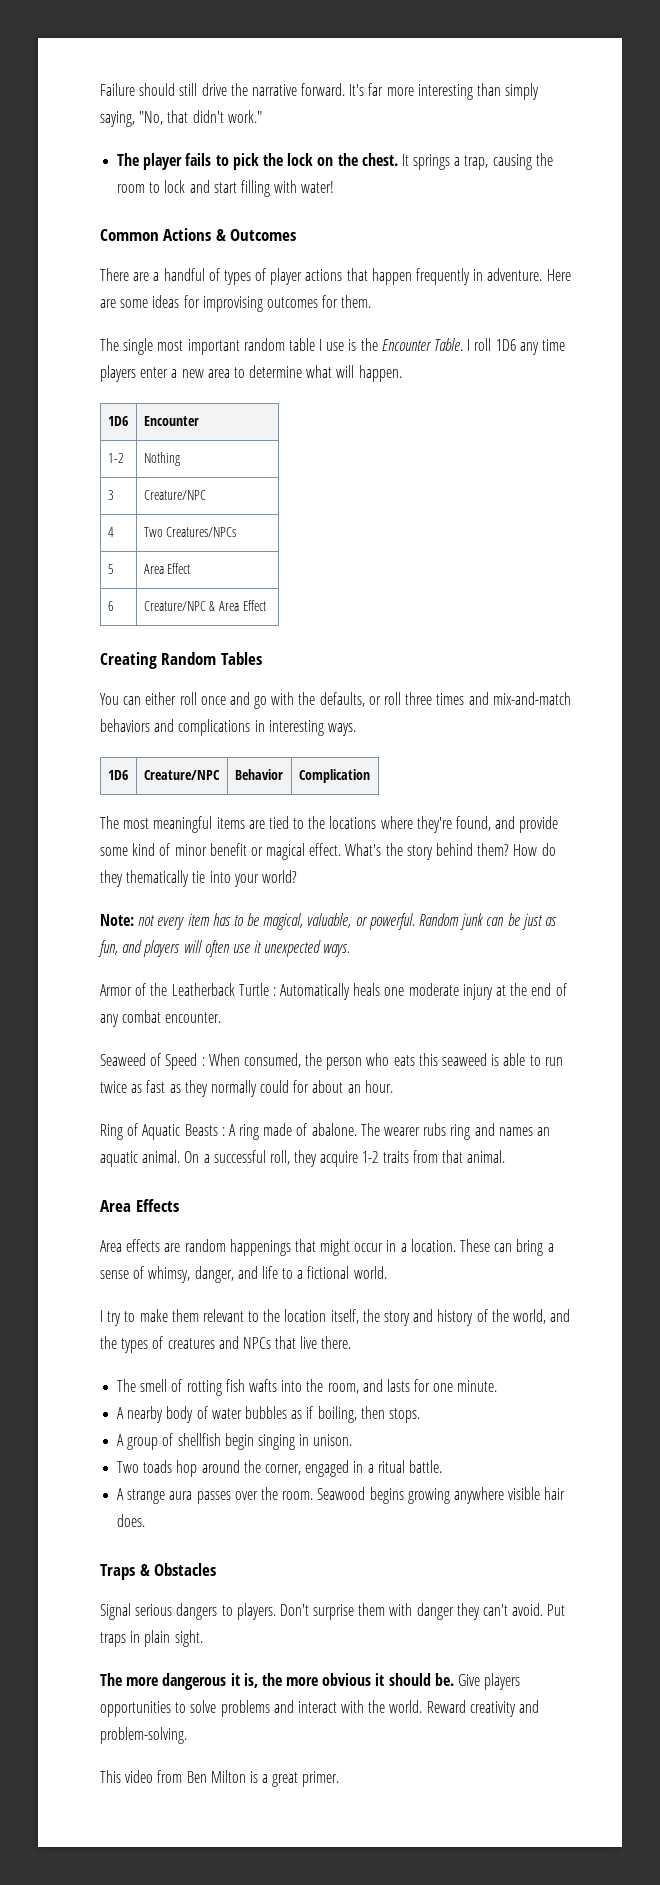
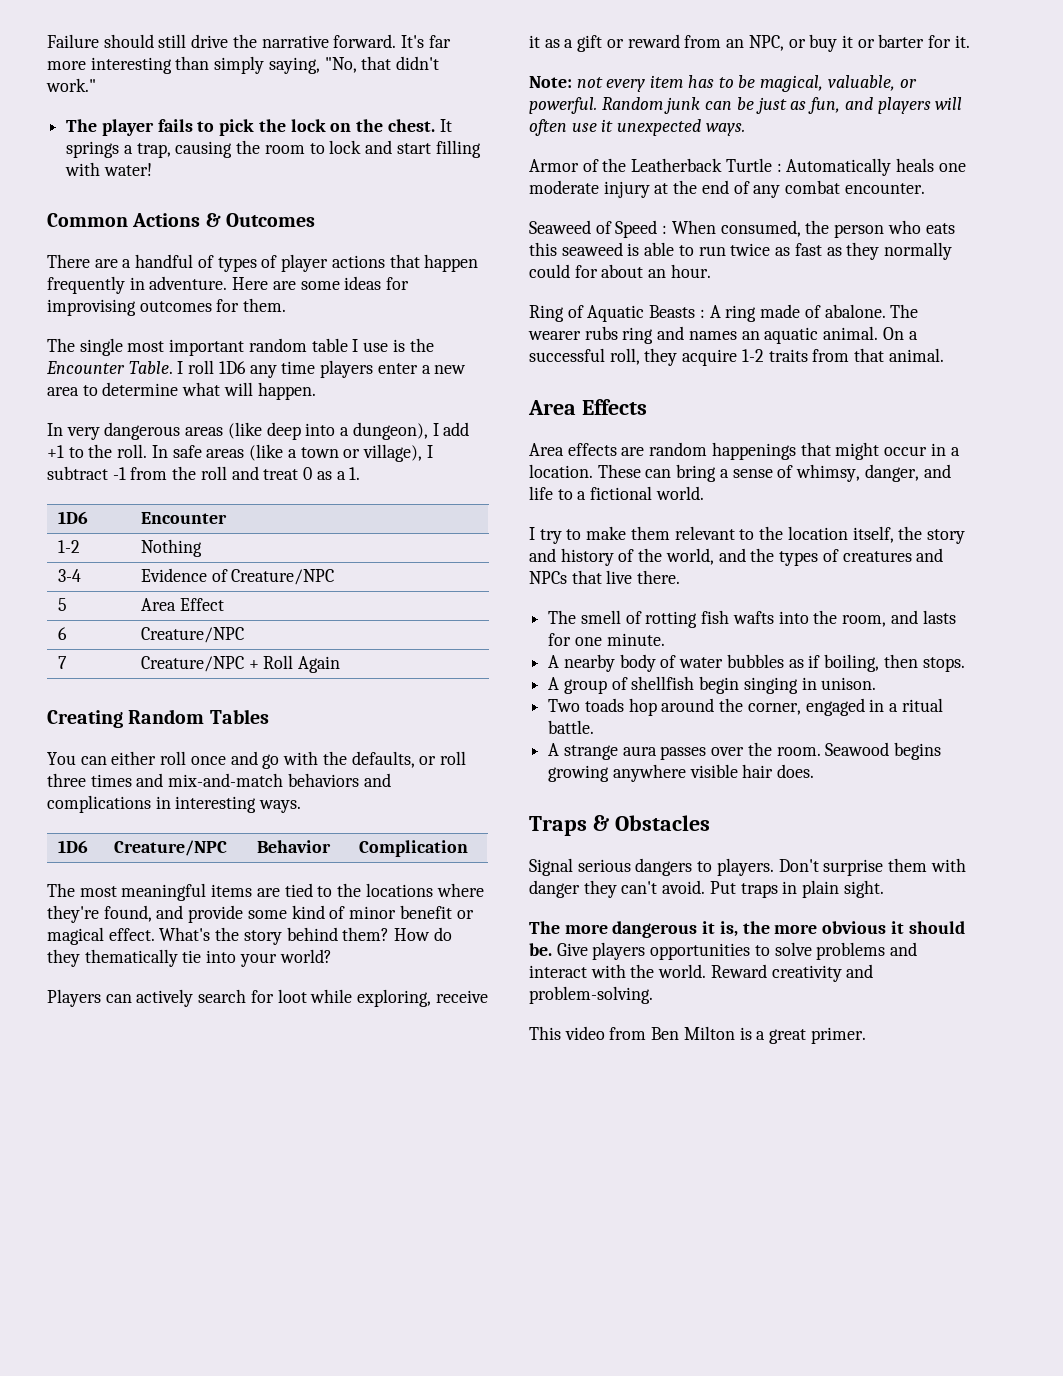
(402, 373) none -> [47,422,470,440] [47,444,433,462] [47,466,361,480] // In very dangerous areas (like deep into a dungeon), I add +1 to the roll. In safe areas (like a town or village), I subtract -1 from the roll and treat 0 as a 1.
[107,490,114,500] [143,490,206,500] [107,527,114,537] [143,527,237,537] 3 | Creature/NPC // 4 | Two Creatures/NPCs -> [57,569,81,582] [140,568,335,585] 3-4 | Evidence of Creature/NPC
[209,600,266,611] & Area Effect -> [57,656,67,669] [140,655,341,673] // 7 | Creature/NPC + Roll Again
(297, 876) none -> [47,989,488,1007] [529,34,970,52] // Players can actively search for loot while exploring, receive it as a gift or reward from an NPC, or buy it or barter for it.

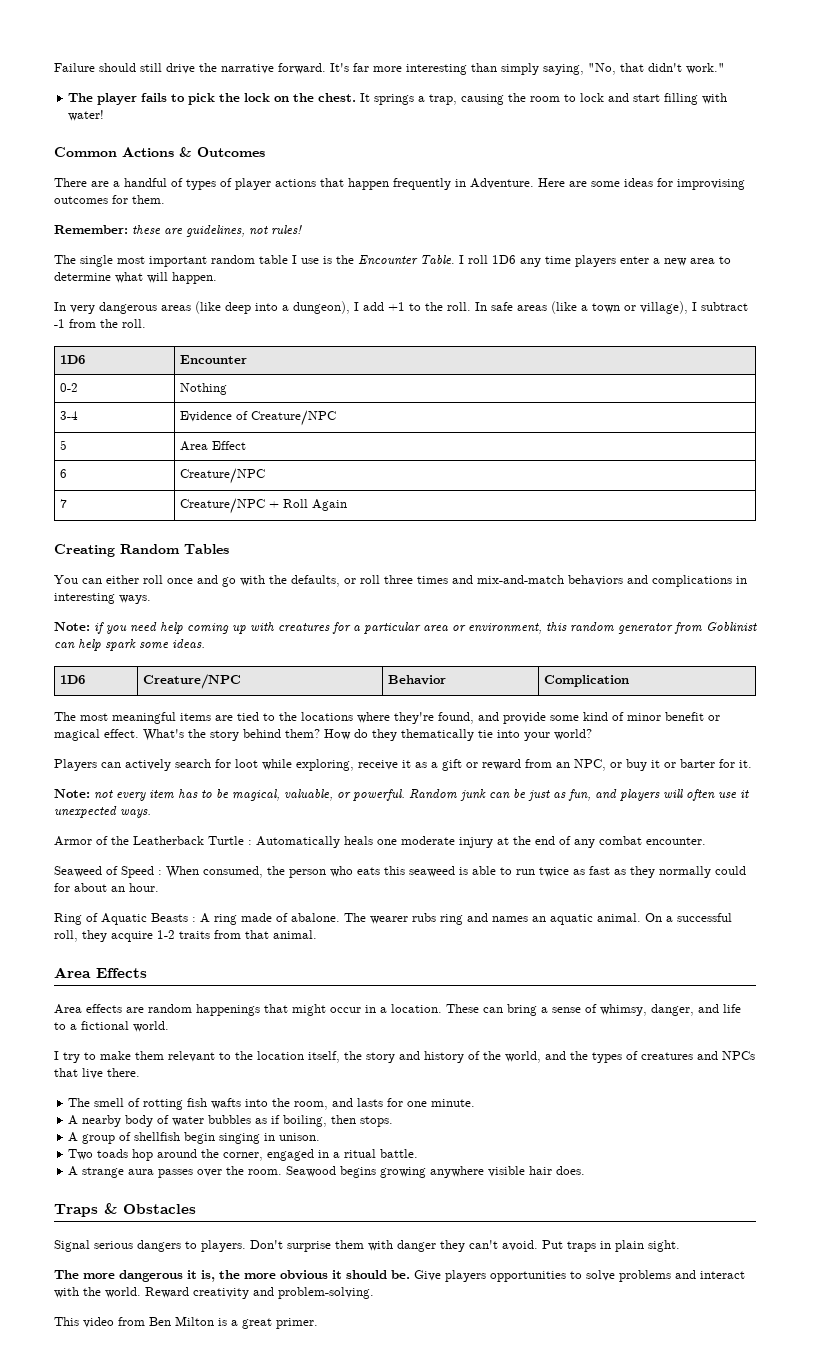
[149,276,228,290] adventure. -> [470,178,534,189] Adventure.
(287, 305) none -> [54,225,302,237] // Remember: these are guidelines, not rules!
[200,466,361,480] roll and treat 0 as a 1. -> [122,319,146,328] roll.
[57,540,80,553] 1-2 -> [59,383,78,392] 0-2
(302, 806) none -> [54,622,757,634] [54,639,205,651] // Note: if you need help coming up with creatures for a particular area or environment, this random generator from Goblinist can help spark some ideas.

